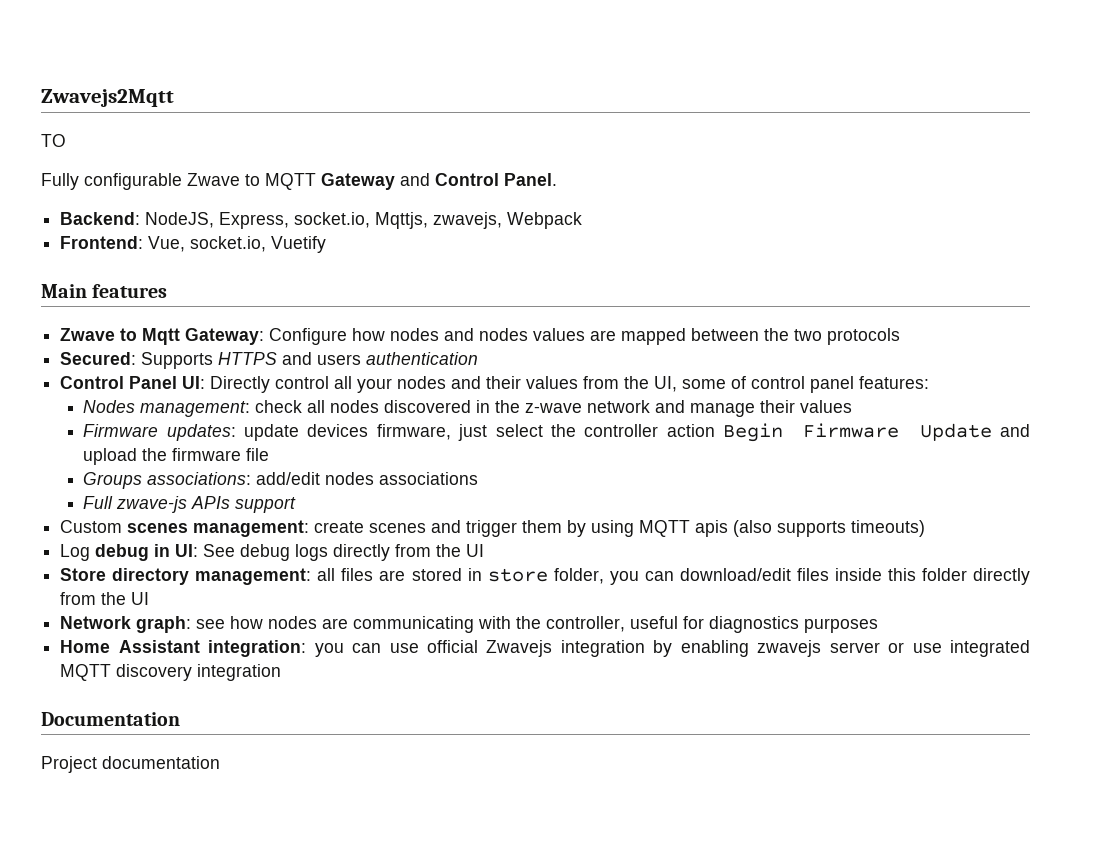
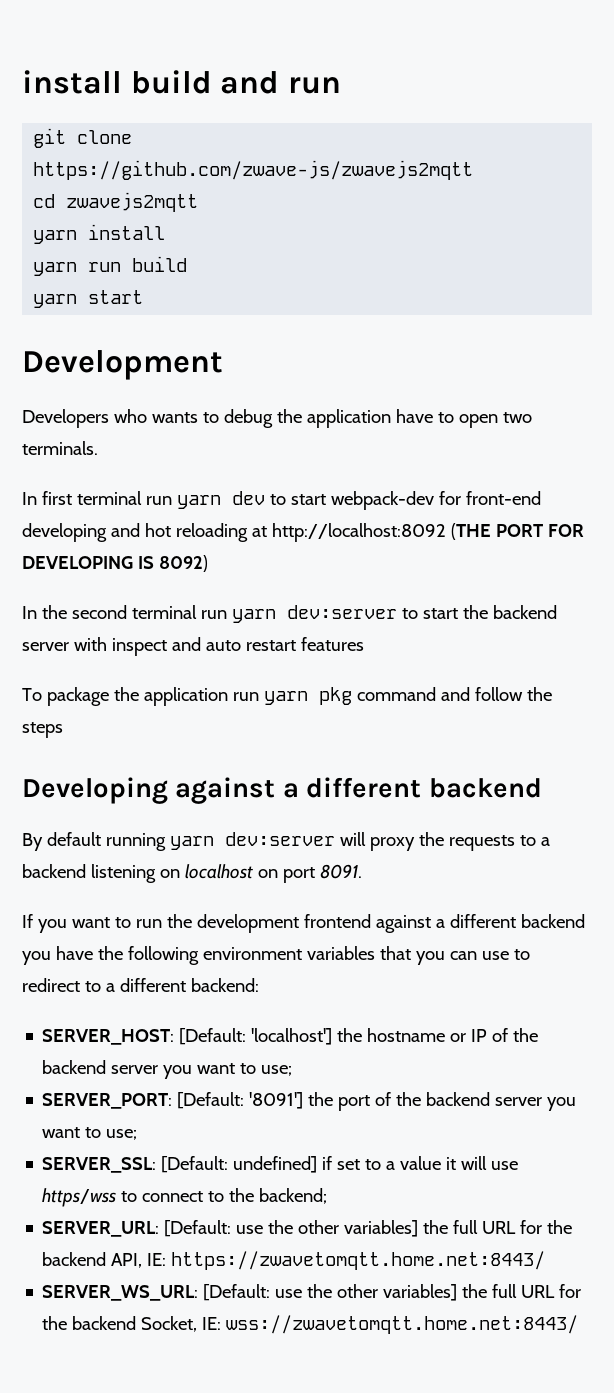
[41,89,174,107] [41,134,66,147] [41,173,557,190] [60,212,583,229] [60,236,327,253] [41,284,168,298] [60,328,901,345] [60,352,479,369] [60,376,930,393] [83,400,853,417] [83,423,1031,442] [83,448,270,465] [83,472,479,489] [83,496,297,513] [60,520,926,537] [60,544,485,561] [60,568,1030,585] [60,592,150,605] [60,616,879,633] [60,640,1031,657] [60,664,282,681] [41,712,180,726] [41,756,220,773] Zwavejs2Mqtt // TO // Fully configurable Zwave to MQTT Gateway and Control Panel. // Backend: NodeJS, Express, socket.io, Mqttjs, zwavejs, Webpack // Frontend: Vue, socket.io, Vuetify // Main features // Zwave to Mqtt Gateway: Configure how nodes and nodes values are mapped between the two protocols // Secured: Supports HTTPS and users authentication // Control Panel UI: Directly control all your nodes and their values from the UI, some of control panel features: // Nodes management: check all nodes discovered in the z-wave network and manage their values // Firmware updates: update devices firmware, just select the controller action Begin Firmware Update and upload the firmware file // Groups associations: add/edit nodes associations // Full zwave-js APIs support // Custom scenes management: create scenes and trigger them by using MQTT apis (also supports timeouts) // Log debug in UI: See debug logs directly from the UI // Store directory management: all files are stored in store folder, you can download/edit files inside this folder directly from the UI // Network graph: see how nodes are communicating with the controller, useful for diagnostics purposes // Home Assistant integration: you can use official Zwavejs integration by enabling zwavejs server or use integrated MQTT discovery integration // Documentation // Project documentation -> [22,70,341,94] [33,128,133,148] [33,160,474,180] [33,192,199,212] [33,224,166,244] [33,256,188,276] [33,290,144,308] [22,350,223,380] [22,409,532,428] [22,441,98,455] [22,491,541,510] [22,523,584,542] [22,555,208,572] [22,605,557,623] [22,637,364,656] [22,687,552,706] [22,722,63,738] [22,777,542,804] [22,832,550,851] [22,864,362,883] [22,914,585,933] [22,946,530,965] [22,978,259,992] [42,1028,539,1045] [42,1060,293,1079] [42,1092,577,1111] [42,1127,138,1140] [42,1156,519,1173] [42,1188,328,1207] [42,1220,573,1237] [42,1251,546,1270] [42,1284,582,1301] [42,1315,579,1334] install build and run // git clone https://github.com/zwave-js/zwavejs2mqtt // cd zwavejs2mqtt // yarn install // yarn run build // yarn start // Development // Developers who wants to debug the application have to open two terminals. // In first terminal run yarn dev to start webpack-dev for front-end developing and hot reloading at http://localhost:8092 (THE PORT FOR DEVELOPING IS 8092) // In the second terminal run yarn dev:server to start the backend server with inspect and auto restart features // To package the application run yarn pkg command and follow the steps // Developing against a different backend // By default running yarn dev:server will proxy the requests to a backend listening on localhost on port 8091. // If you want to run the development frontend against a different backend you have the following environment variables that you can use to redirect to a different backend: // SERVER_HOST: [Default: 'localhost'] the hostname or IP of the backend server you want to use; // SERVER_PORT: [Default: '8091'] the port of the backend server you want to use; // SERVER_SSL: [Default: undefined] if set to a value it will use https/wss to connect to the backend; // SERVER_URL: [Default: use the other variables] the full URL for the backend API, IE: https://zwavetomqtt.home.net:8443/ // SERVER_WS_URL: [Default: use the other variables] the full URL for the backend Socket, IE: wss://zwavetomqtt.home.net:8443/

